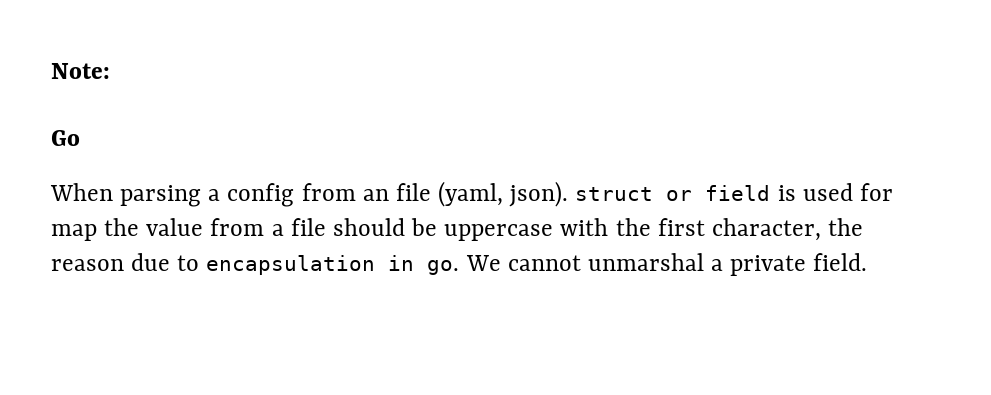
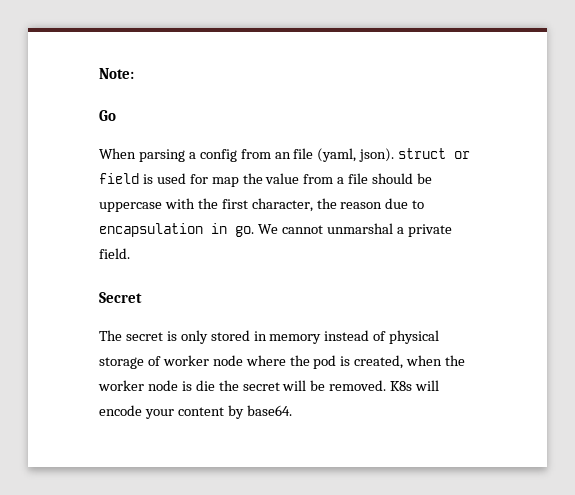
(868, 262) none -> [99,292,142,303] [99,330,440,344] [99,355,466,369] [98,380,440,391] [99,405,292,419] // Secret // The secret is only stored in memory instead of physical storage of worker node where the pod is created, when the worker node is die the secret will be removed. K8s will encode your content by base64.

